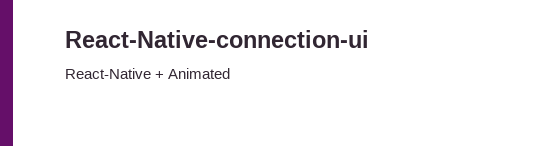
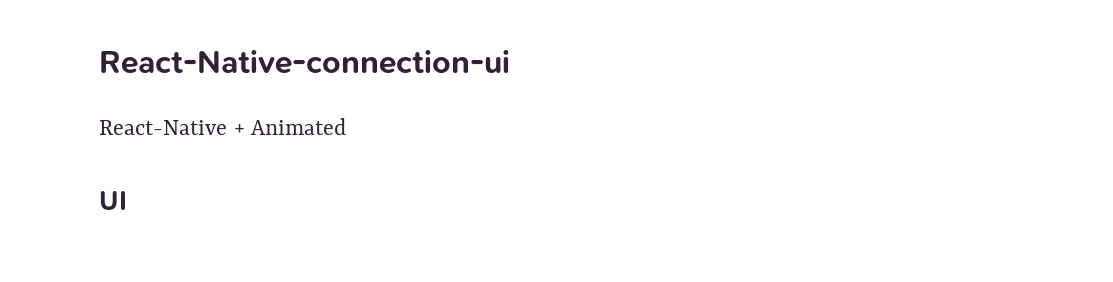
(231, 73) none -> [99,191,127,210] // UI

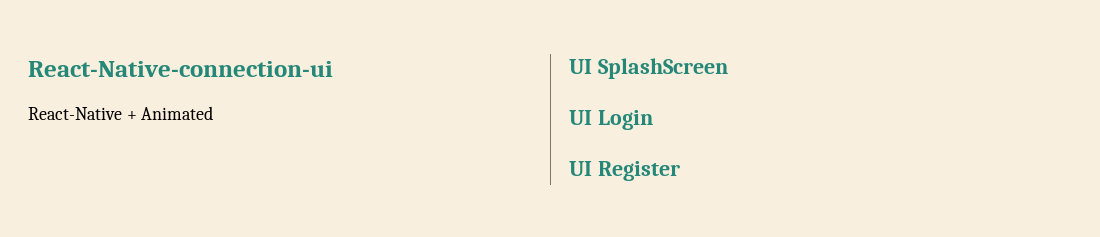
(127, 200) none -> [597,58,728,79] [569,110,653,130] [569,161,680,181] SplashScreen // UI Login // UI Register

